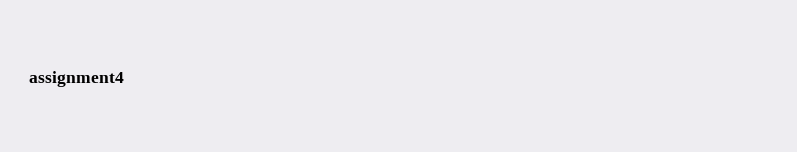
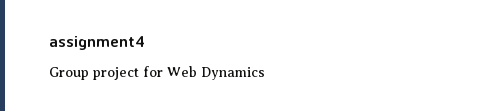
(124, 79) none -> [49,66,265,80] // Group project for Web Dynamics

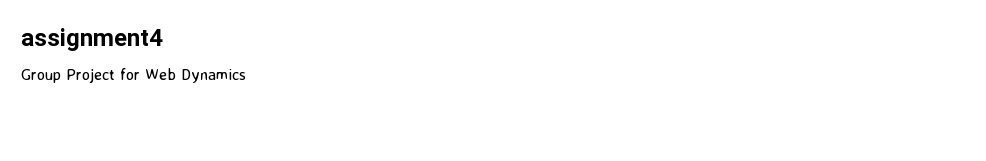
[93,67,139,80] project -> [66,68,115,83] Project

